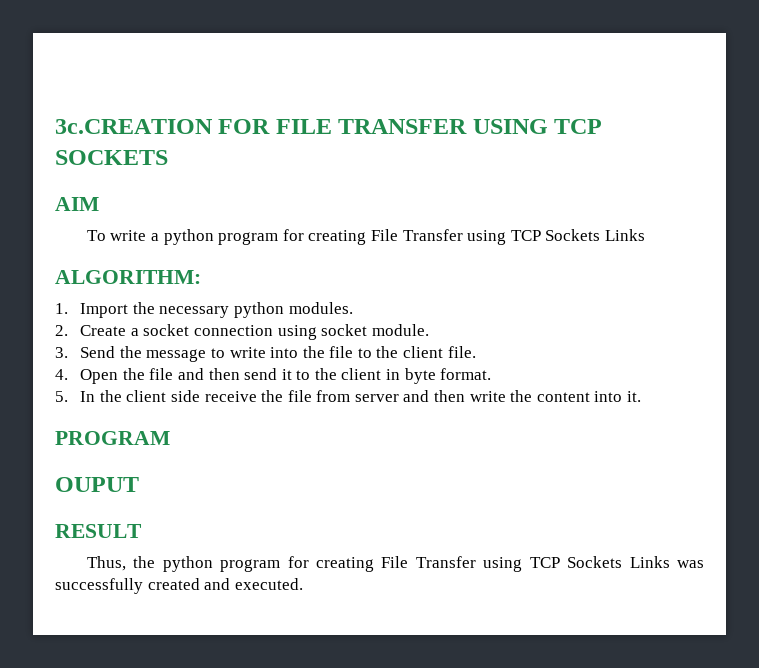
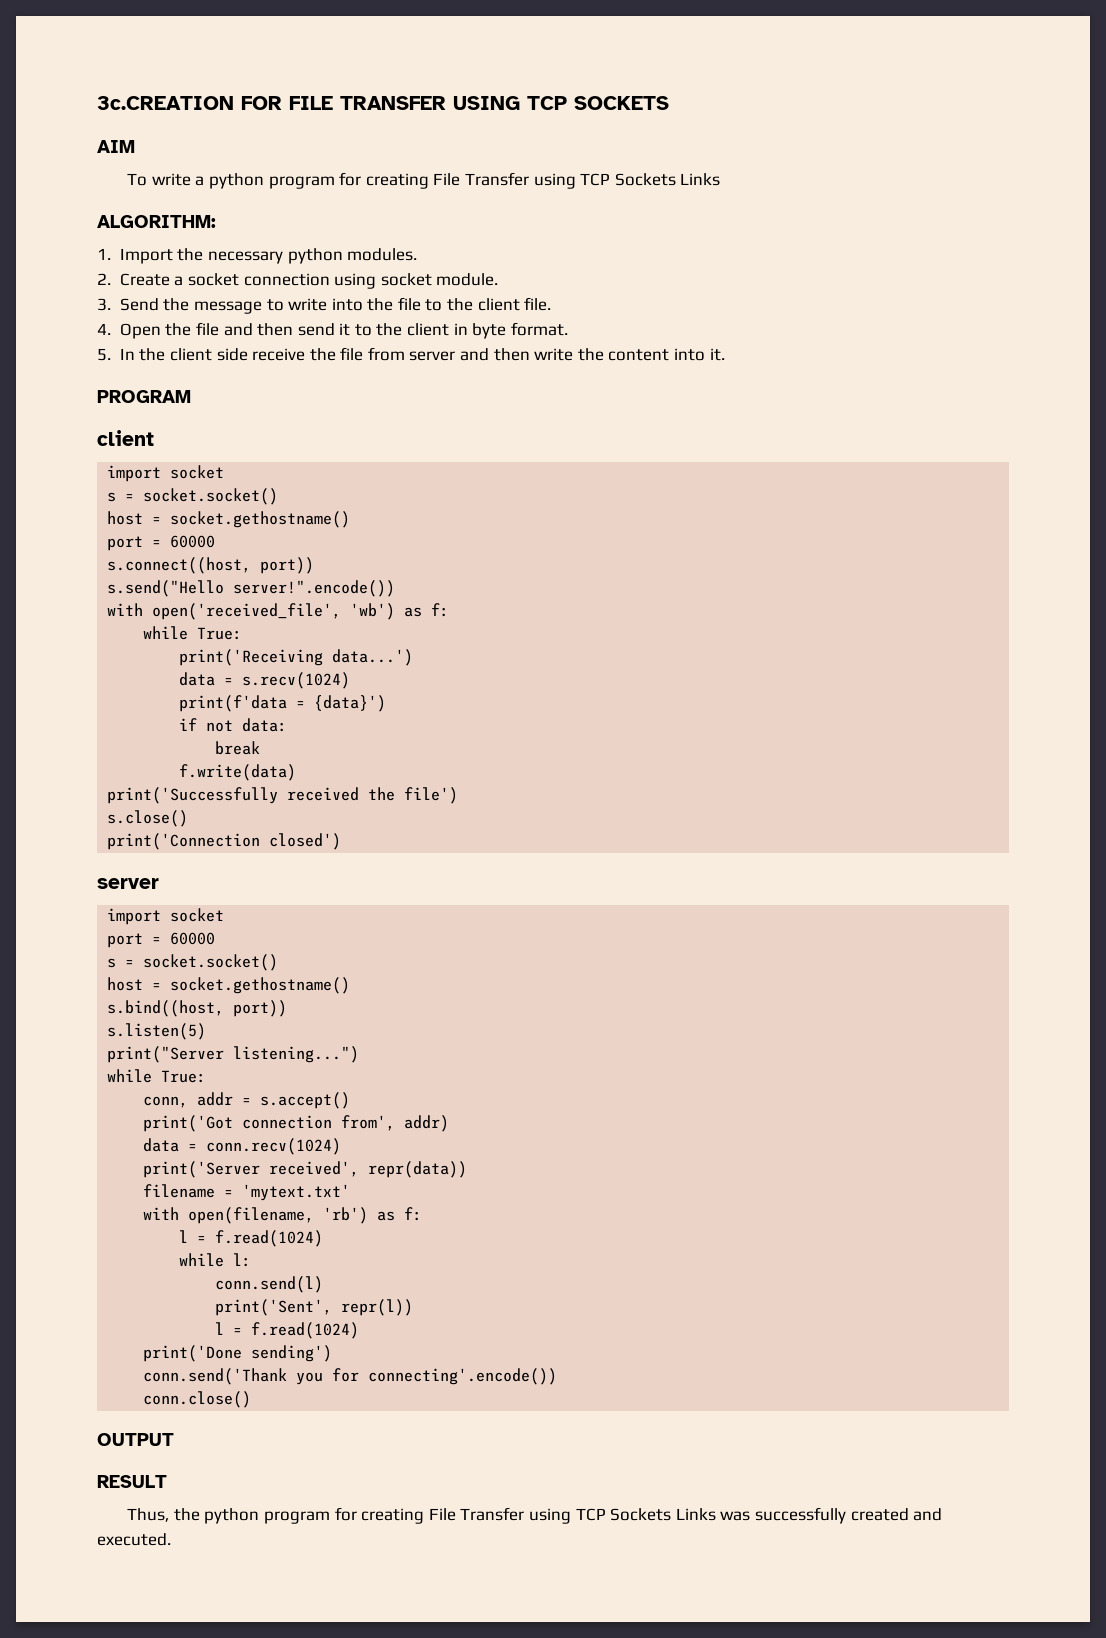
[55,477,139,492] OUPUT -> [97,430,154,446] [107,465,225,482] [107,488,279,505] [107,511,351,528] [107,535,216,551] [107,557,315,574] [107,580,396,597] [107,603,450,620] [143,626,243,640] [179,649,414,666] [179,672,351,689] [179,695,387,712] [179,718,288,732] [215,741,261,755] [179,764,297,781] [107,787,459,804] [107,810,189,827] [107,833,342,850] [97,878,159,889] [107,908,225,925] [107,932,216,948] [107,954,279,971] [107,977,351,994] [107,1000,288,1017] [107,1023,207,1040] [107,1046,360,1063] [107,1069,207,1083] [143,1092,351,1109] [143,1115,450,1132] [143,1138,342,1155] [143,1161,468,1178] [143,1184,351,1201] [143,1207,423,1224] [179,1230,324,1247] [179,1253,252,1267] [215,1276,324,1293] [215,1299,414,1316] [215,1322,360,1339] [143,1345,333,1362] [143,1368,558,1385] [143,1391,252,1408] [97,1433,174,1446] client // import socket // s = socket.socket() // host = socket.gethostname() // port = 60000 // s.connect((host, port)) // s.send("Hello server!".encode()) // with open('received_file', 'wb') as f: // while True: // print('Receiving data...') // data = s.recv(1024) // print(f'data = {data}') // if not data: // break // f.write(data) // print('Successfully received the file') // s.close() // print('Connection closed') // server // import socket // port = 60000 // s = socket.socket() // host = socket.gethostname() // s.bind((host, port)) // s.listen(5) // print("Server listening...") // while True: // conn, addr = s.accept() // print('Got connection from', addr) // data = conn.recv(1024) // print('Server received', repr(data)) // filename = 'mytext.txt' // with open(filename, 'rb') as f: // l = f.read(1024) // while l: // conn.send(l) // print('Sent', repr(l)) // l = f.read(1024) // print('Done sending') // conn.send('Thank you for connecting'.encode()) // conn.close() // OUTPUT

